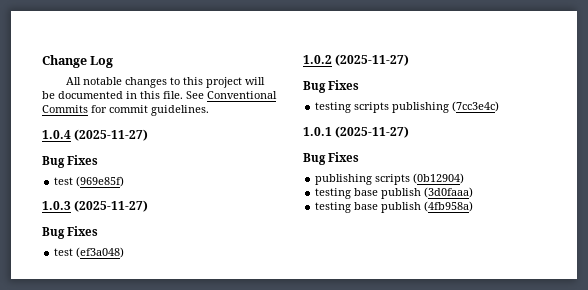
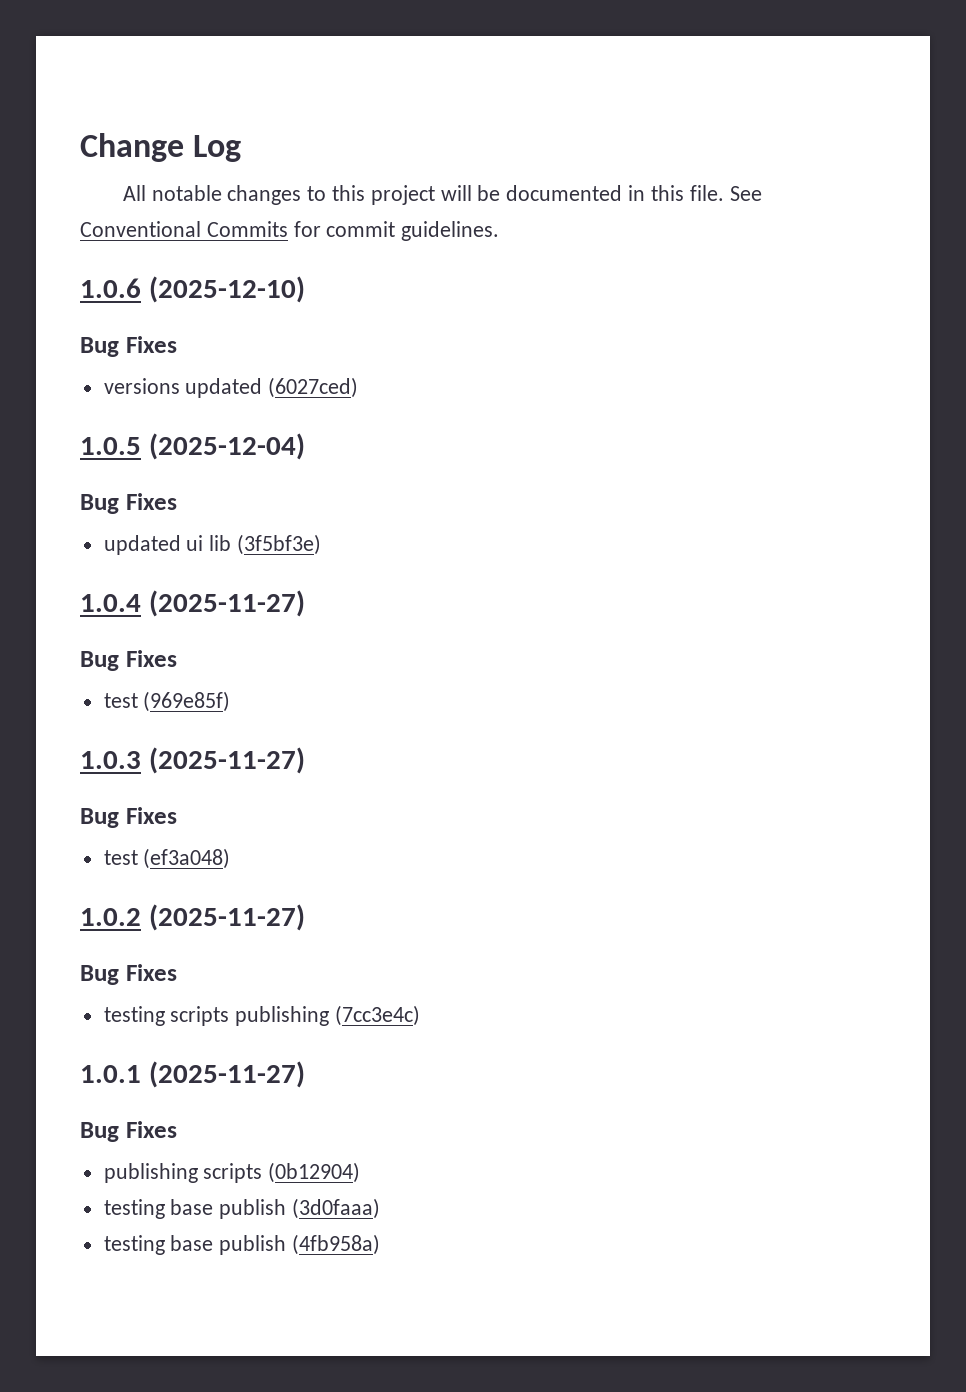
(209, 110) none -> [80,276,305,303] [80,336,177,357] [103,377,359,398] [80,433,305,460] [80,493,177,514] [103,534,322,555] // 1.0.6 (2025-12-10) // Bug Fixes // versions updated (6027ced) // 1.0.5 (2025-12-04) // Bug Fixes // updated ui lib (3f5bf3e)

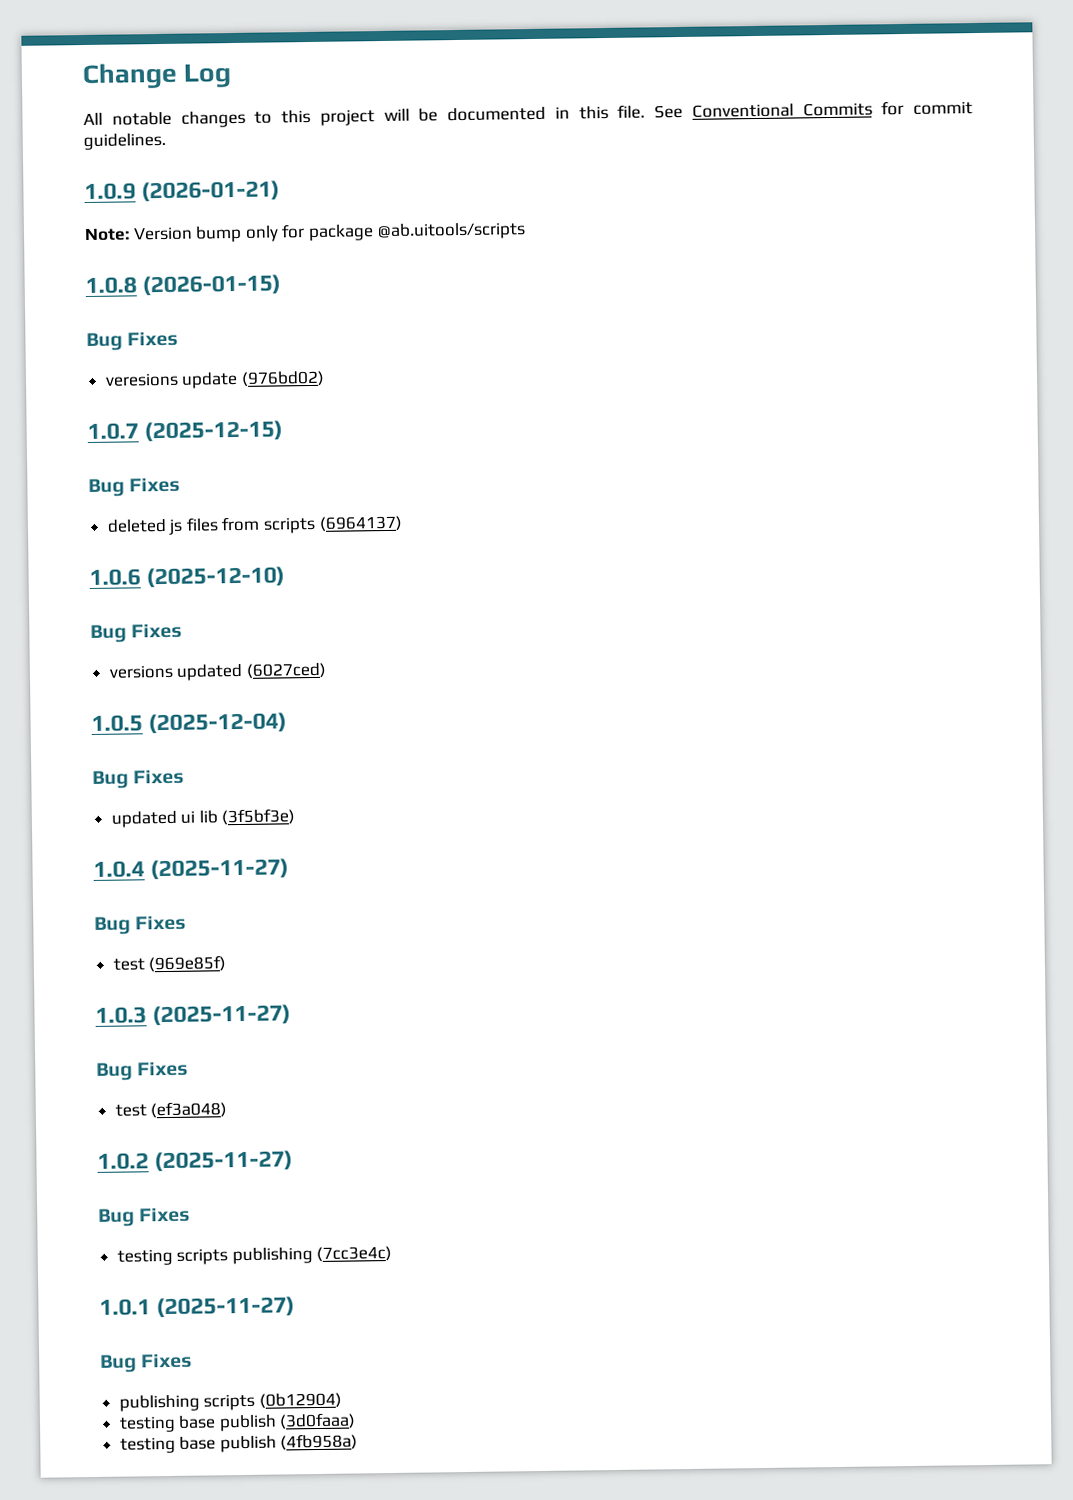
(500, 231) none -> [84,180,281,202] [84,222,526,243] [85,274,282,296] [86,331,179,352] [104,370,325,389] [87,420,284,442] [88,477,181,497] [106,515,403,535] // 1.0.9 (2026-01-21) // Note: Version bump only for package @ab.uitools/scripts // 1.0.8 (2026-01-15) // Bug Fixes // veresions update (976bd02) // 1.0.7 (2025-12-15) // Bug Fixes // deleted js files from scripts (6964137)

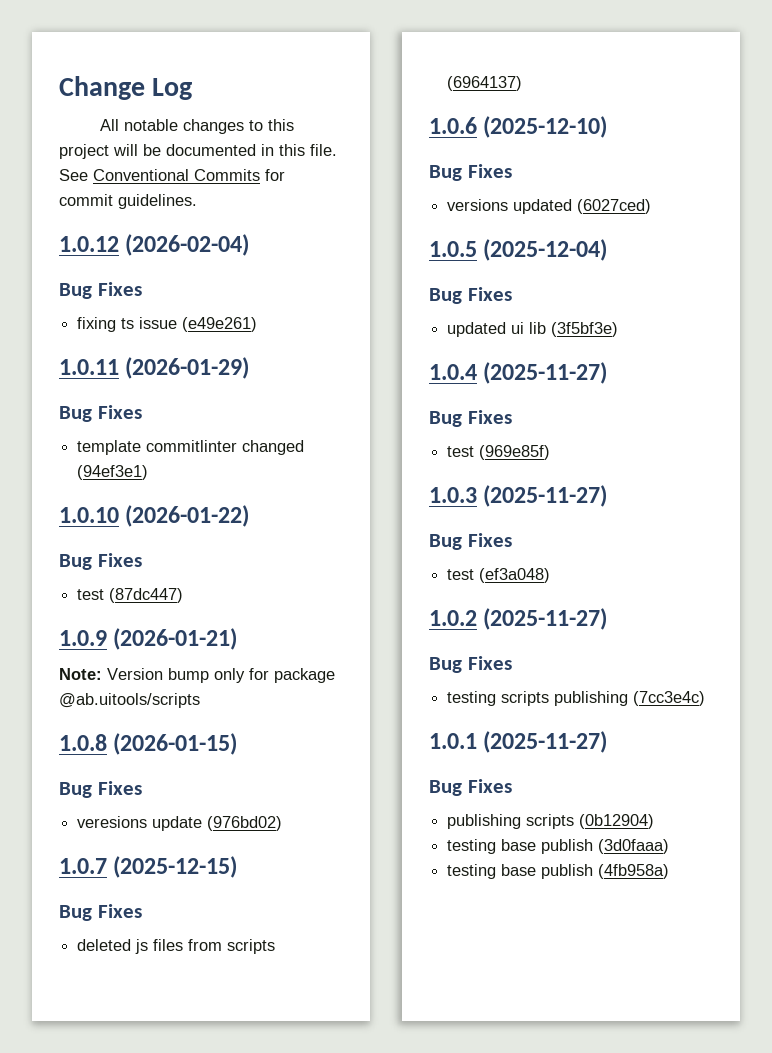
(166, 141) none -> [59,234,250,256] [59,282,142,299] [77,317,258,332] [59,357,250,379] [59,405,142,422] [77,440,305,455] [77,465,149,480] [59,505,250,527] [59,553,142,570] [77,588,184,603] // 1.0.12 (2026-02-04) // Bug Fixes // fixing ts issue (e49e261) // 1.0.11 (2026-01-29) // Bug Fixes // template commitlinter changed (94ef3e1) // 1.0.10 (2026-01-22) // Bug Fixes // test (87dc447)

